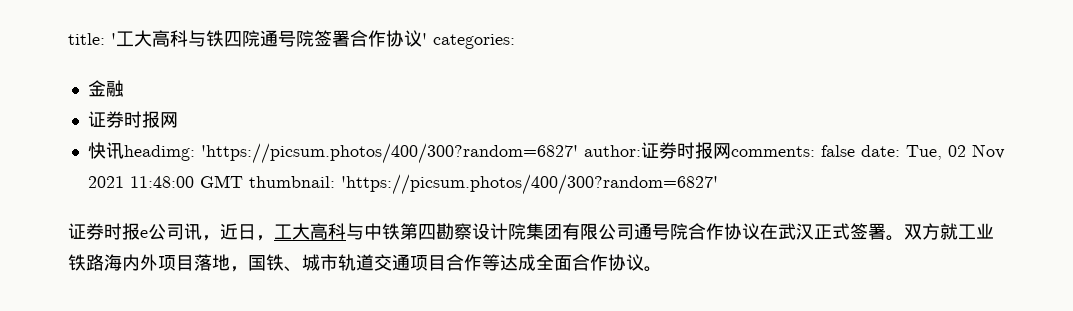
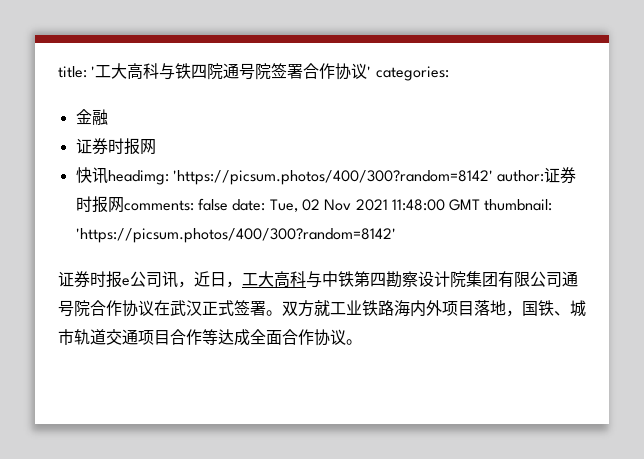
[200,143,578,164] 'https://picsum.photos/400/300?random=6827' -> [172,170,493,185] 'https://picsum.photos/400/300?random=8142'
[340,174,718,195] 'https://picsum.photos/400/300?random=6827' -> [75,228,396,243] 'https://picsum.photos/400/300?random=8142'

